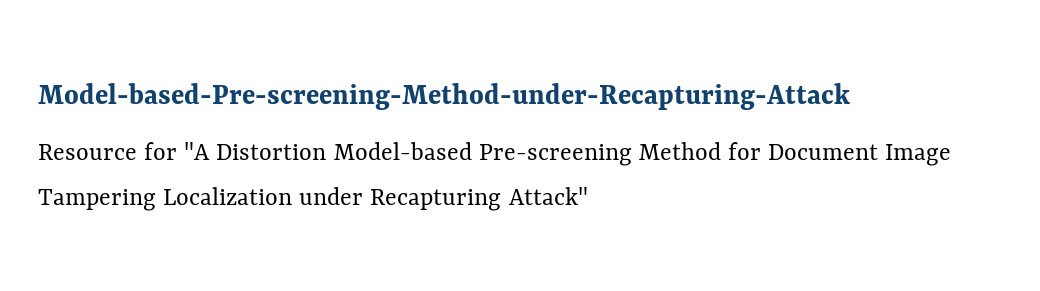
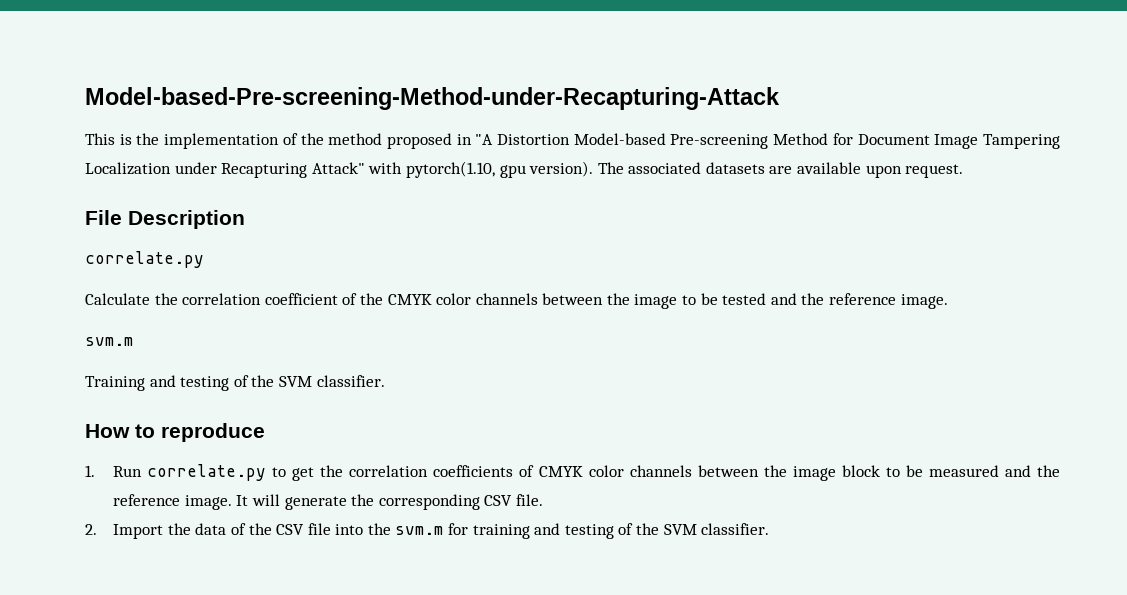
[38,142,178,160] Resource for -> [85,133,472,149] This is the implementation of the method proposed in
(588, 196) none -> [368,161,964,178] [85,210,245,229] [85,251,204,268] [85,293,948,309] [85,337,133,346] [85,375,385,391] [85,423,265,442] [85,464,1061,481] [113,494,543,510] [85,523,770,539] with pytorch(1.10, gpu version). The associated datasets are available upon request. // File Description // correlate.py // Calculate the correlation coefficient of the CMYK color channels between the image to be tested and the reference image. // svm.m // Training and testing of the SVM classifier. // How to reproduce // 1. Run correlate.py to get the correlation coefficients of CMYK color channels between the image block to be measured and the reference image. It will generate the corresponding CSV file. // 2. Import the data of the CSV file into the svm.m for training and testing of the SVM classifier.

